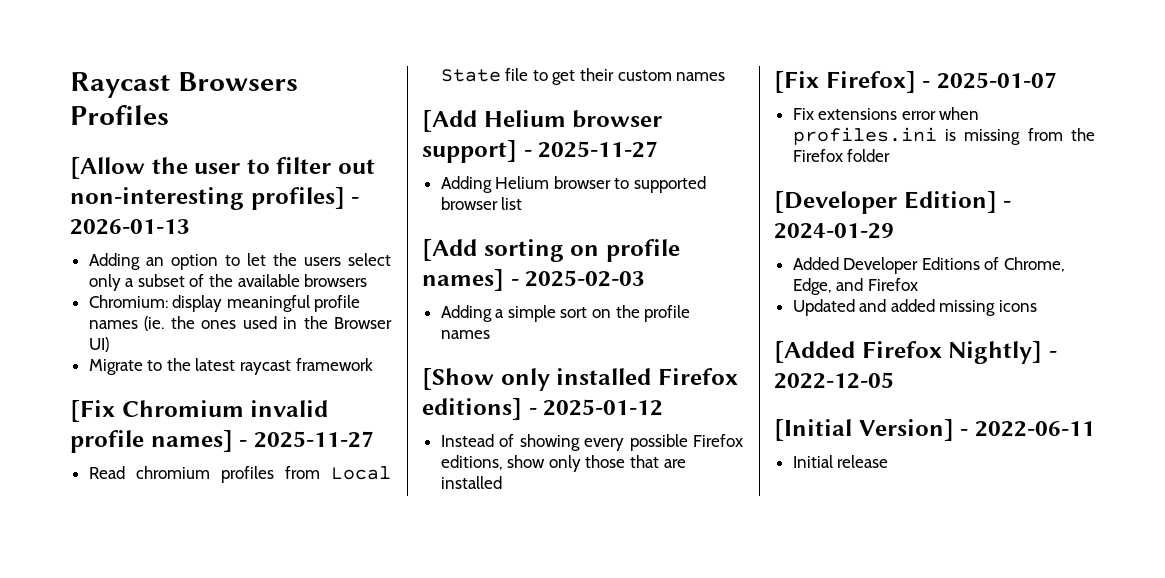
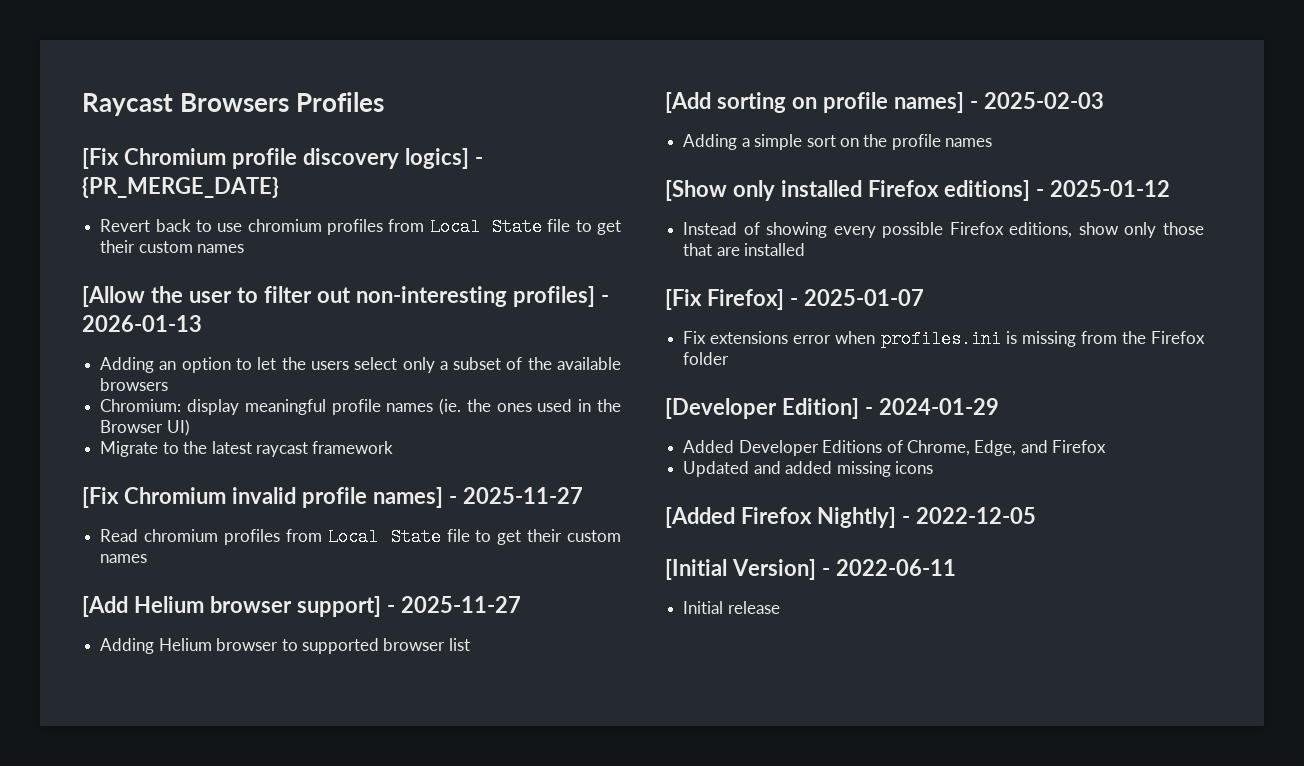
(169, 115) none -> [82,148,483,169] [82,177,279,198] [100,218,621,236] [100,240,245,253] // [Fix Chromium profile discovery logics] - {PR_MERGE_DATE} // Revert back to use chromium profiles from Local State file to get their custom names

